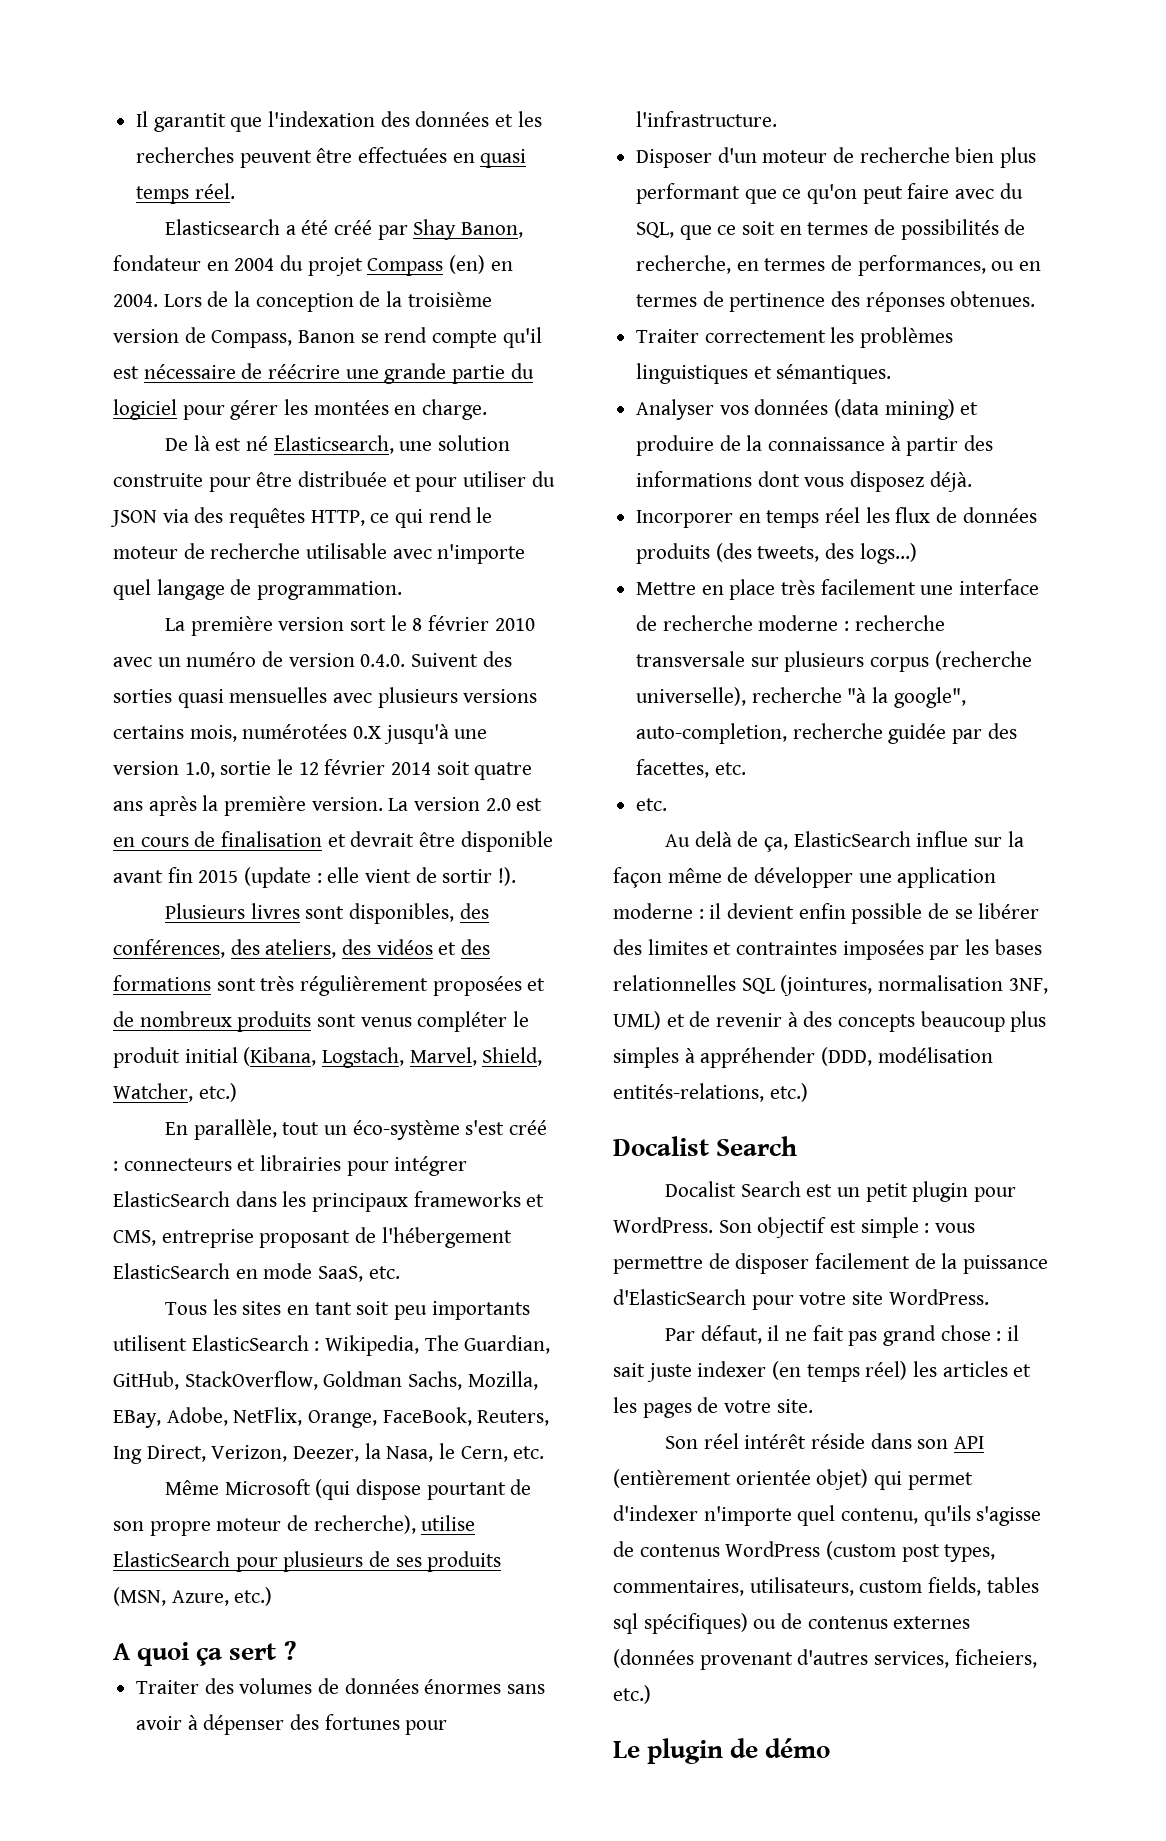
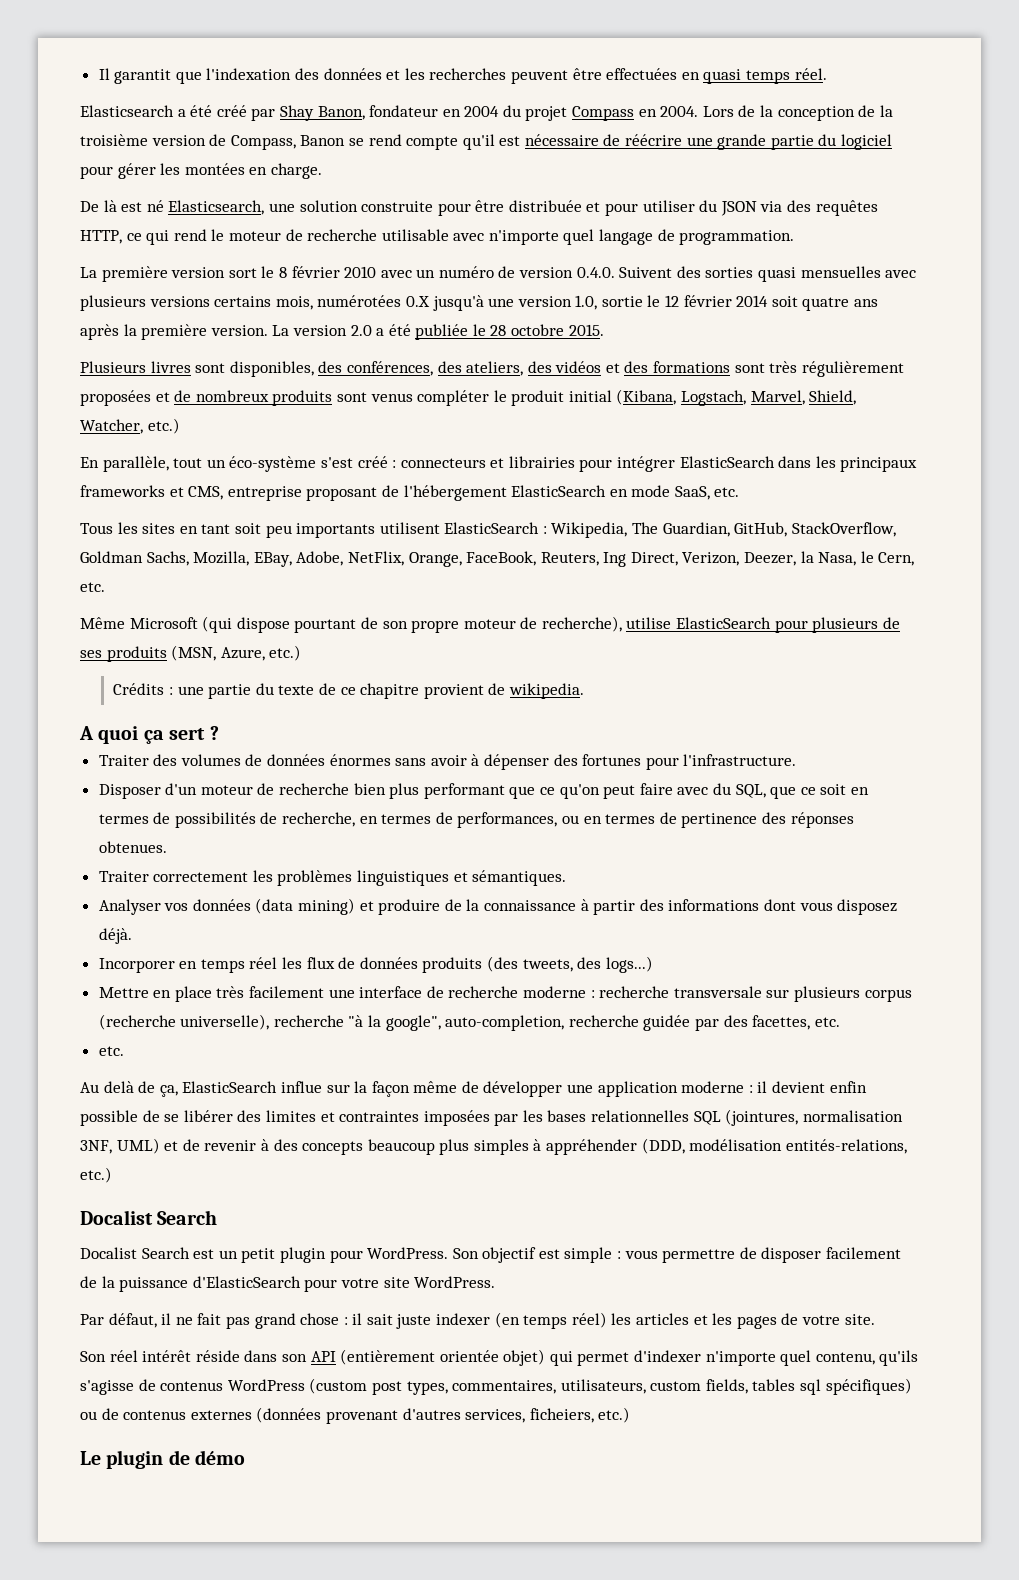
[449,255,486,274] (en) -> (635, 113) none
[516,798,543,811] [113,831,553,852] [113,867,517,888] est en cours de finalisation et devrait être disponible avant fin 2015 (update : elle vient de sortir !). -> [376,324,604,340] a été publiée le 28 octobre 2015.
(273, 1596) none -> [113,683,584,699] // Crédits : une partie du texte de ce chapitre provient de wikipedia.

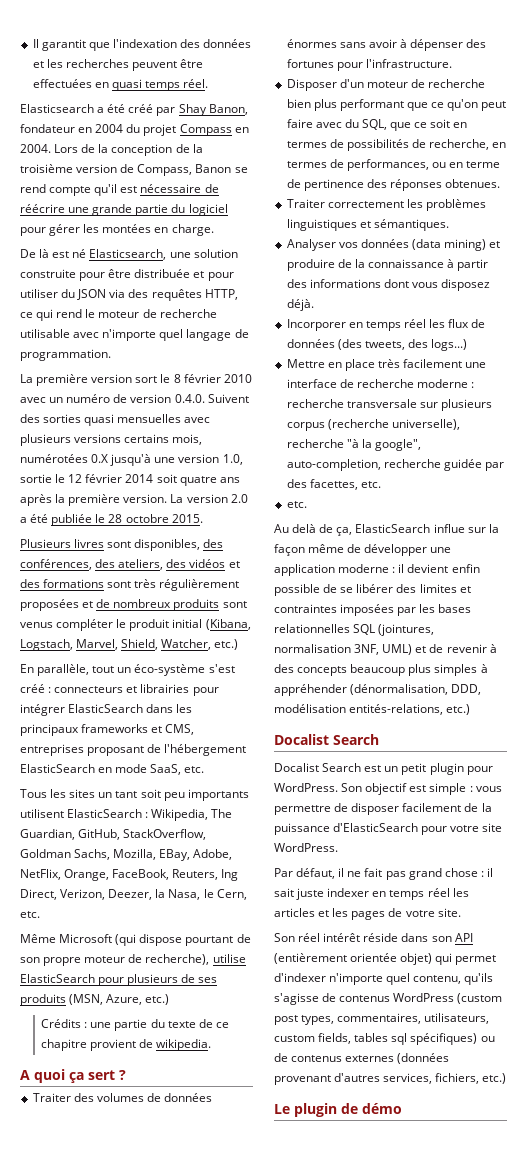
[227,486,302,501] entreprise -> [20,744,84,756] entreprises
[179,526,198,534] en -> [98,792,113,798] un
[605,814,656,824] termes -> [466,161,501,168] terme
[422,957,483,973] produits -> (335, 343) none
[641,1138,685,1154] (DDD, -> [350,684,482,695] (dénormalisation, DDD,
[494,1312,607,1329] (en temps réel) -> [372,888,450,900] en temps réel
[529,1408,594,1423] ficheiers, -> [435,1073,480,1084] fichiers,

